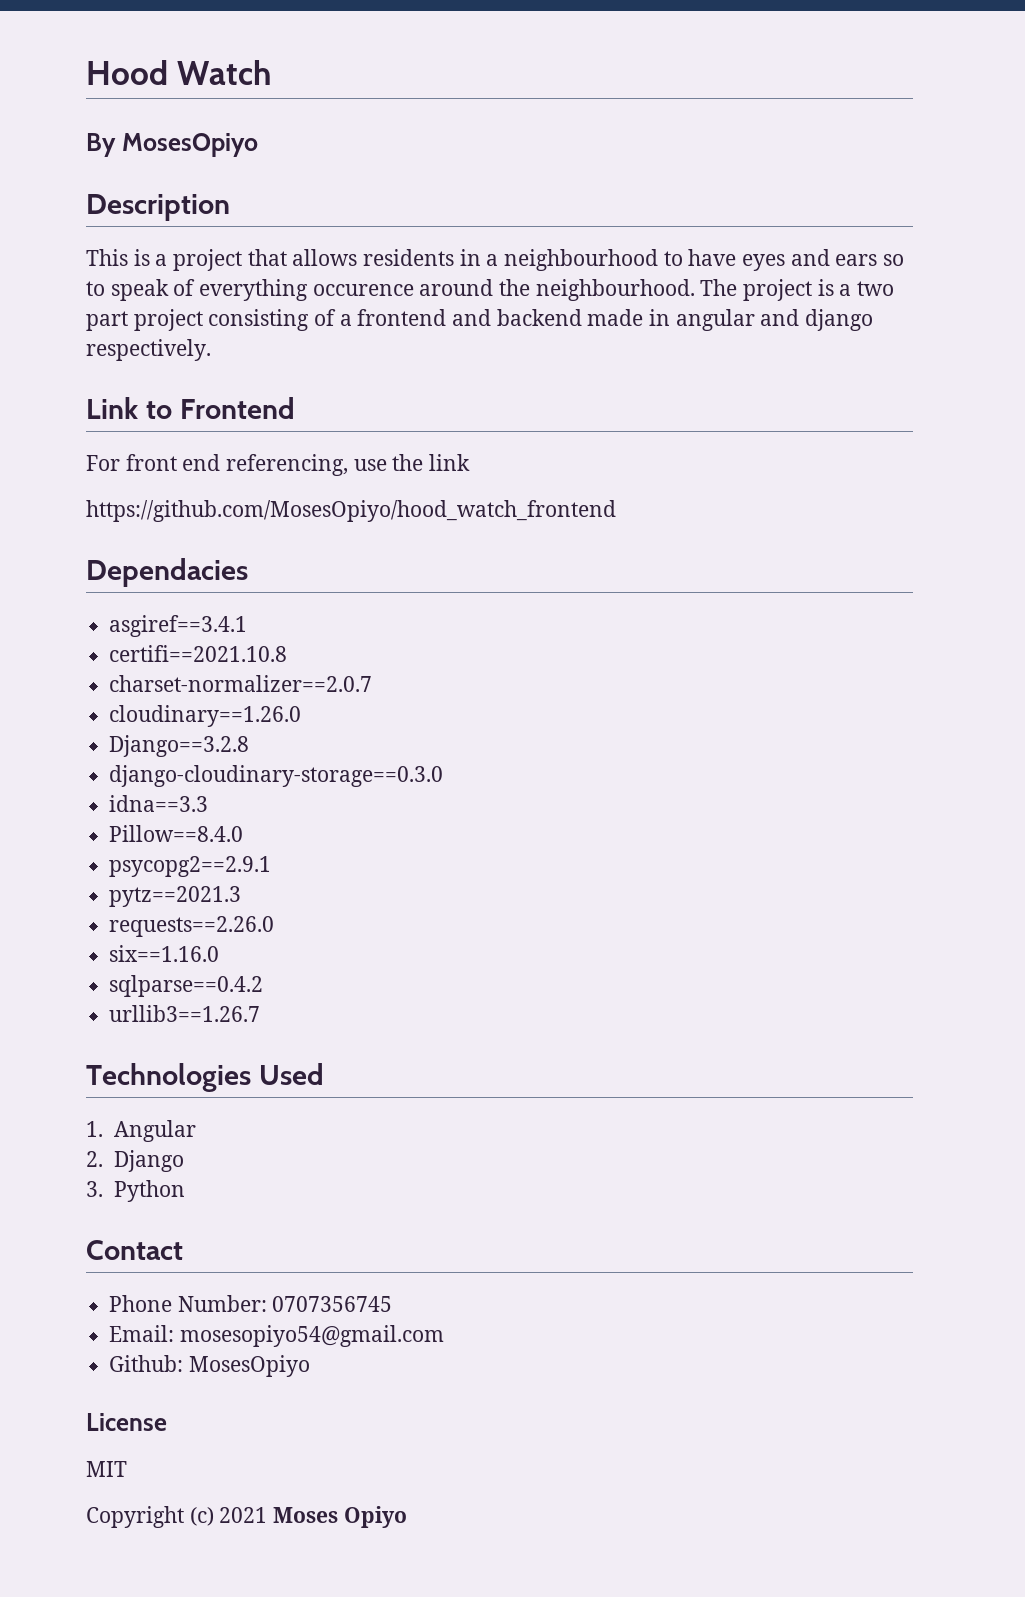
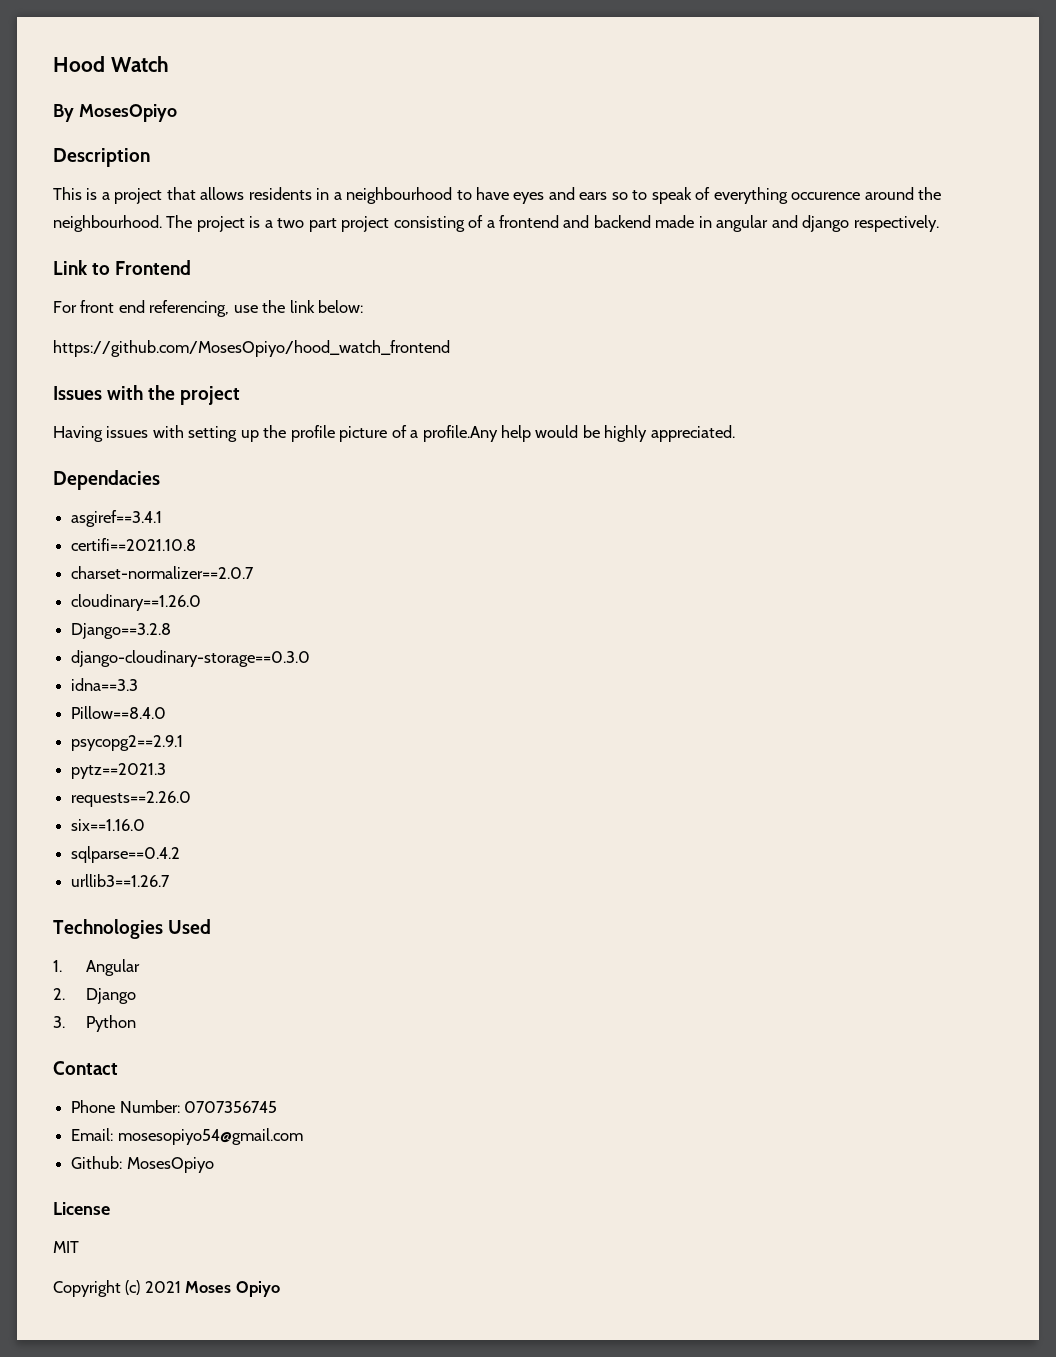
(471, 462) none -> [318,300,364,313] below:
(616, 511) none -> [53,385,241,405] [53,425,735,442] // Issues with the project // Having issues with setting up the profile picture of a profile.Any help would be highly appreciated.

